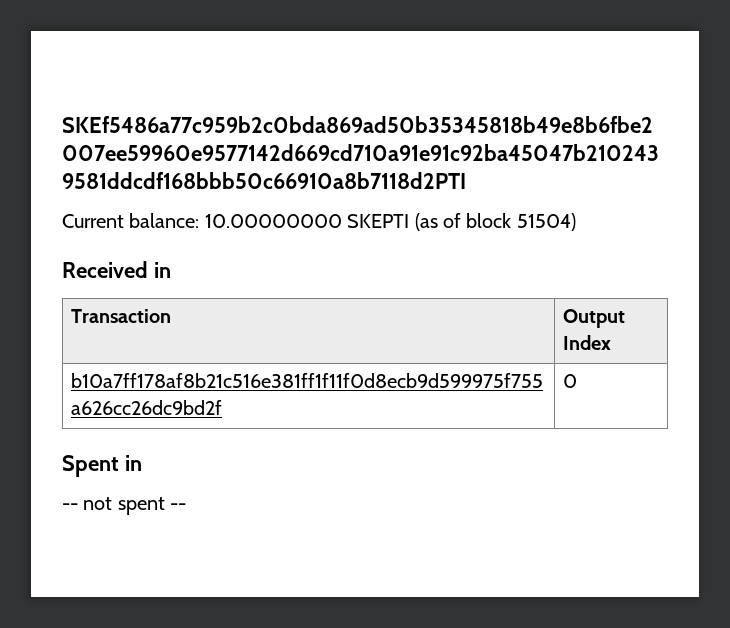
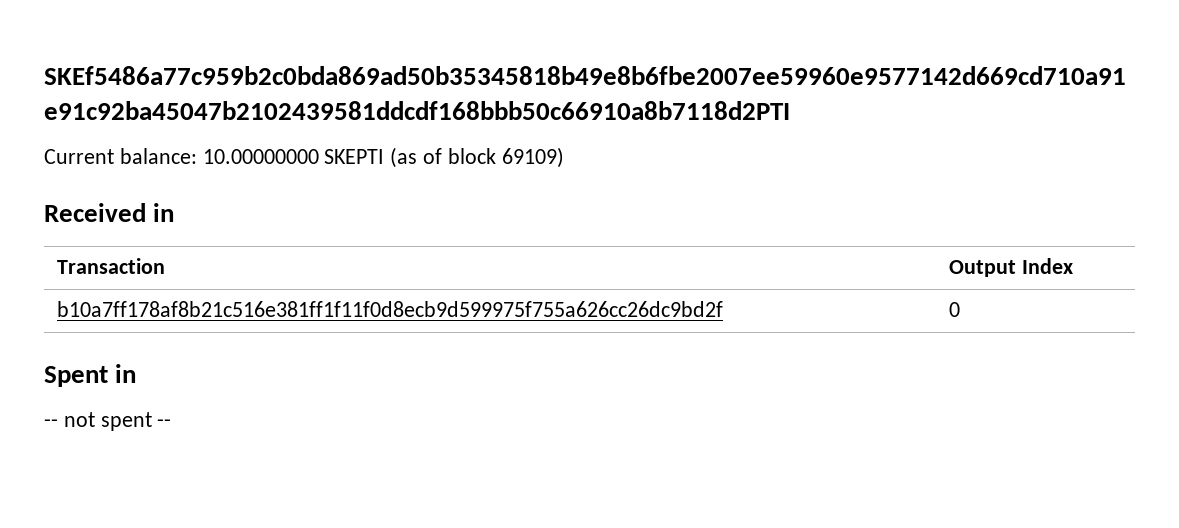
[516,213,576,231] 51504) -> [501,147,564,168] 69109)

